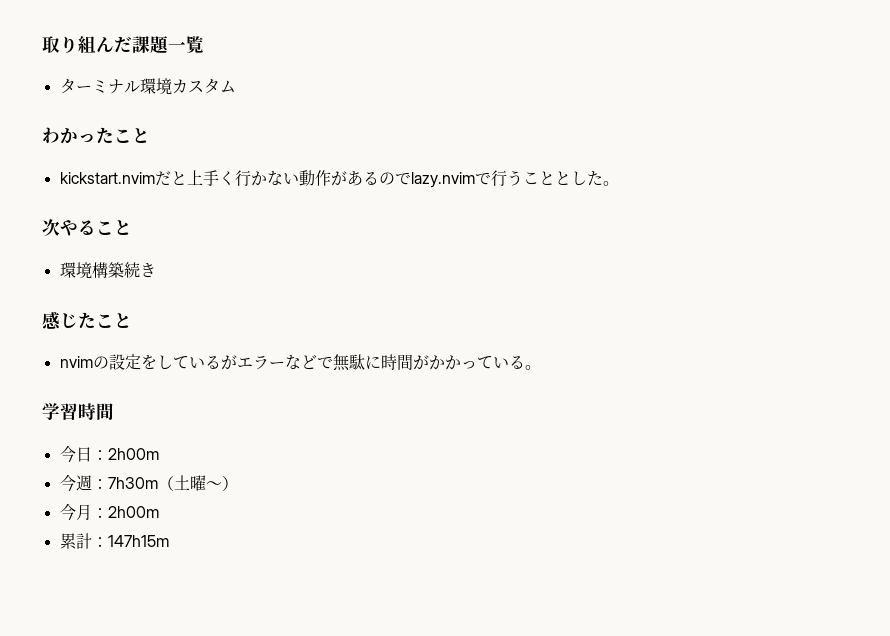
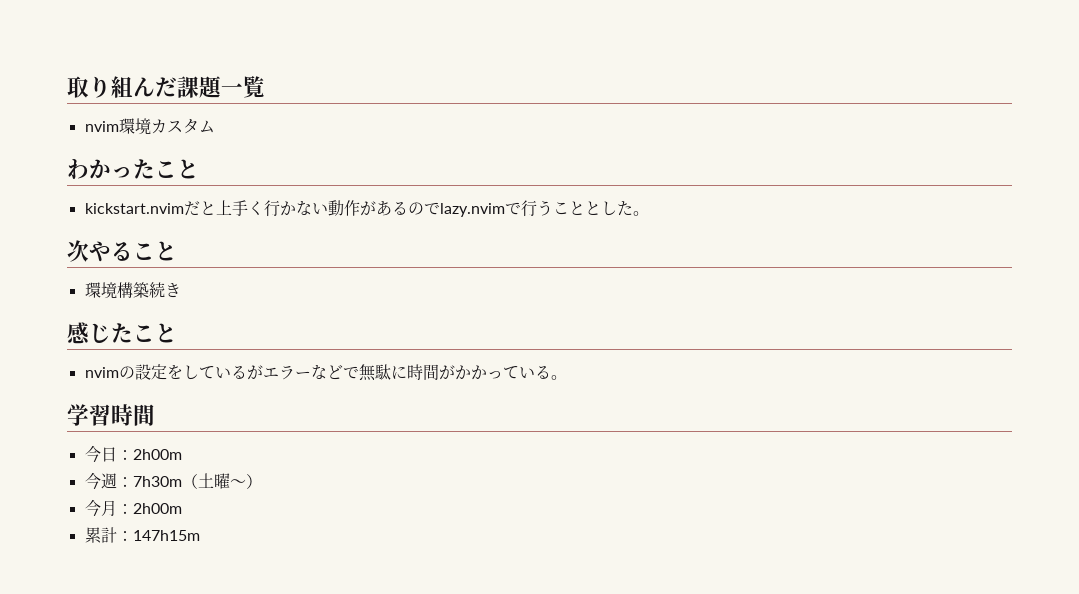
[59,78,140,94] ターミナル -> [84,121,119,132] nvim

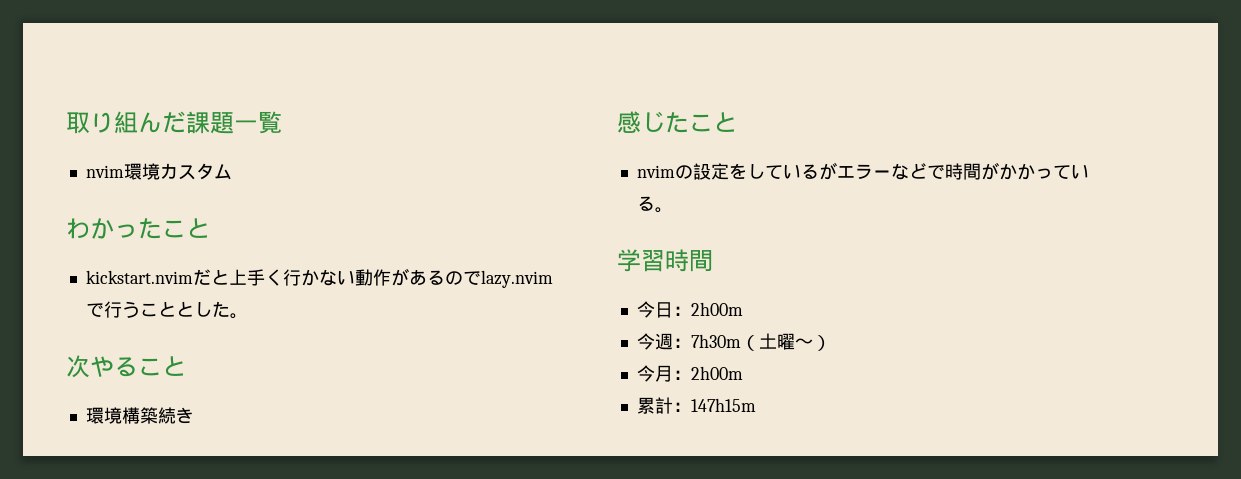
[358,364,407,381] 無駄に -> (945, 172) none

